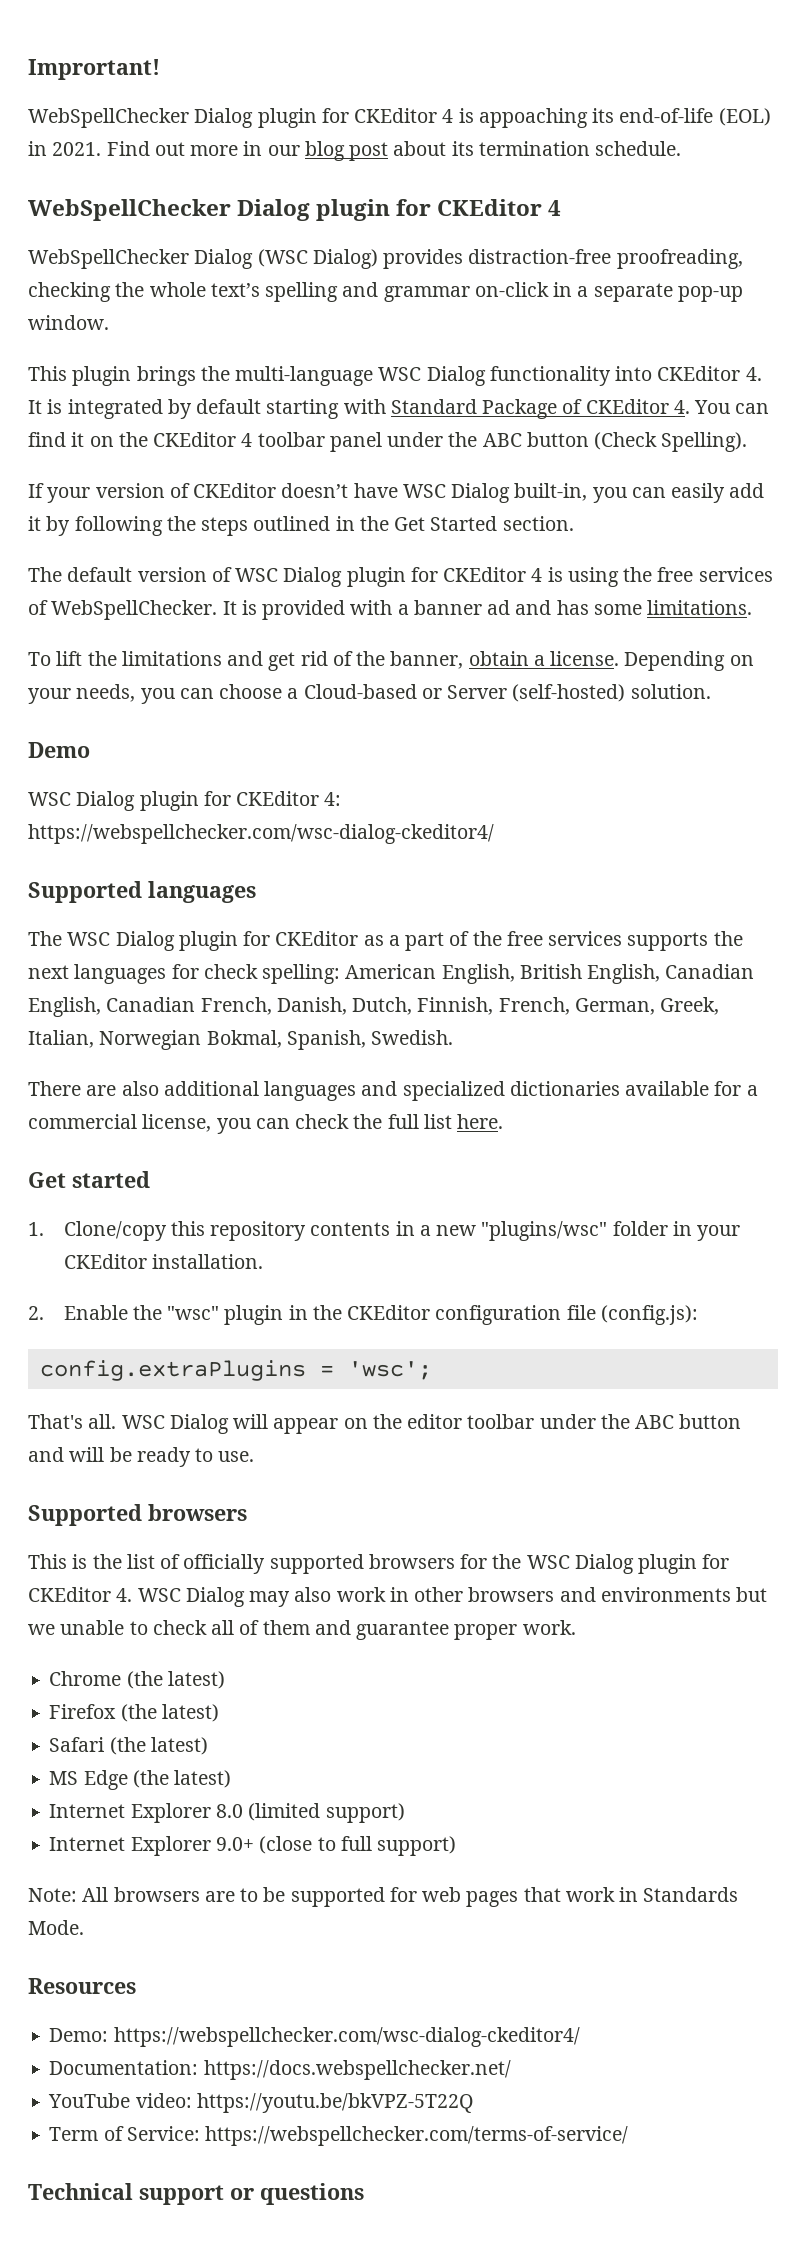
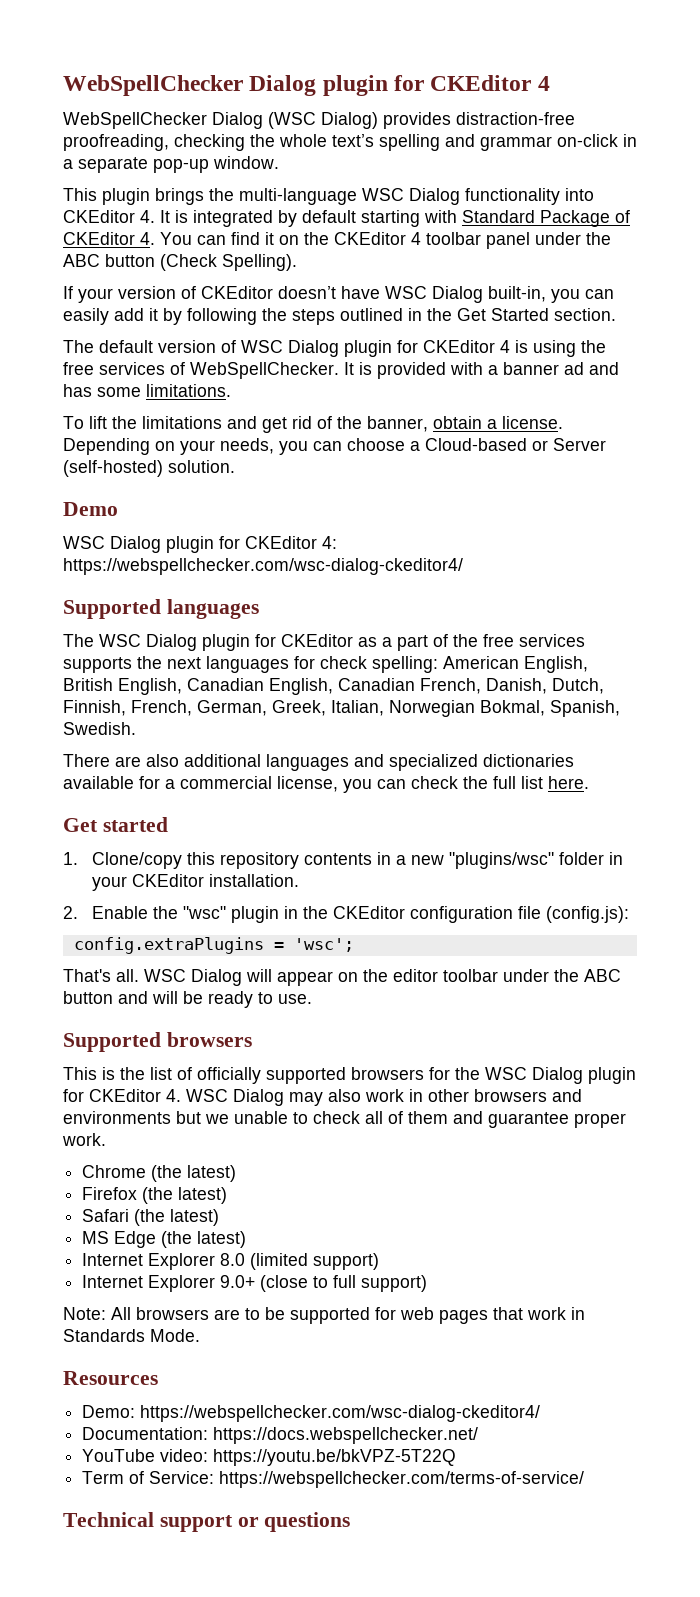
[28,59,160,80] [28,108,771,128] [28,141,682,161] Imprortant! // WebSpellChecker Dialog plugin for CKEditor 4 is appoaching its end-of-life (EOL) in 2021. Find out more in our blog post about its termination schedule. // -> (63, 85) none

